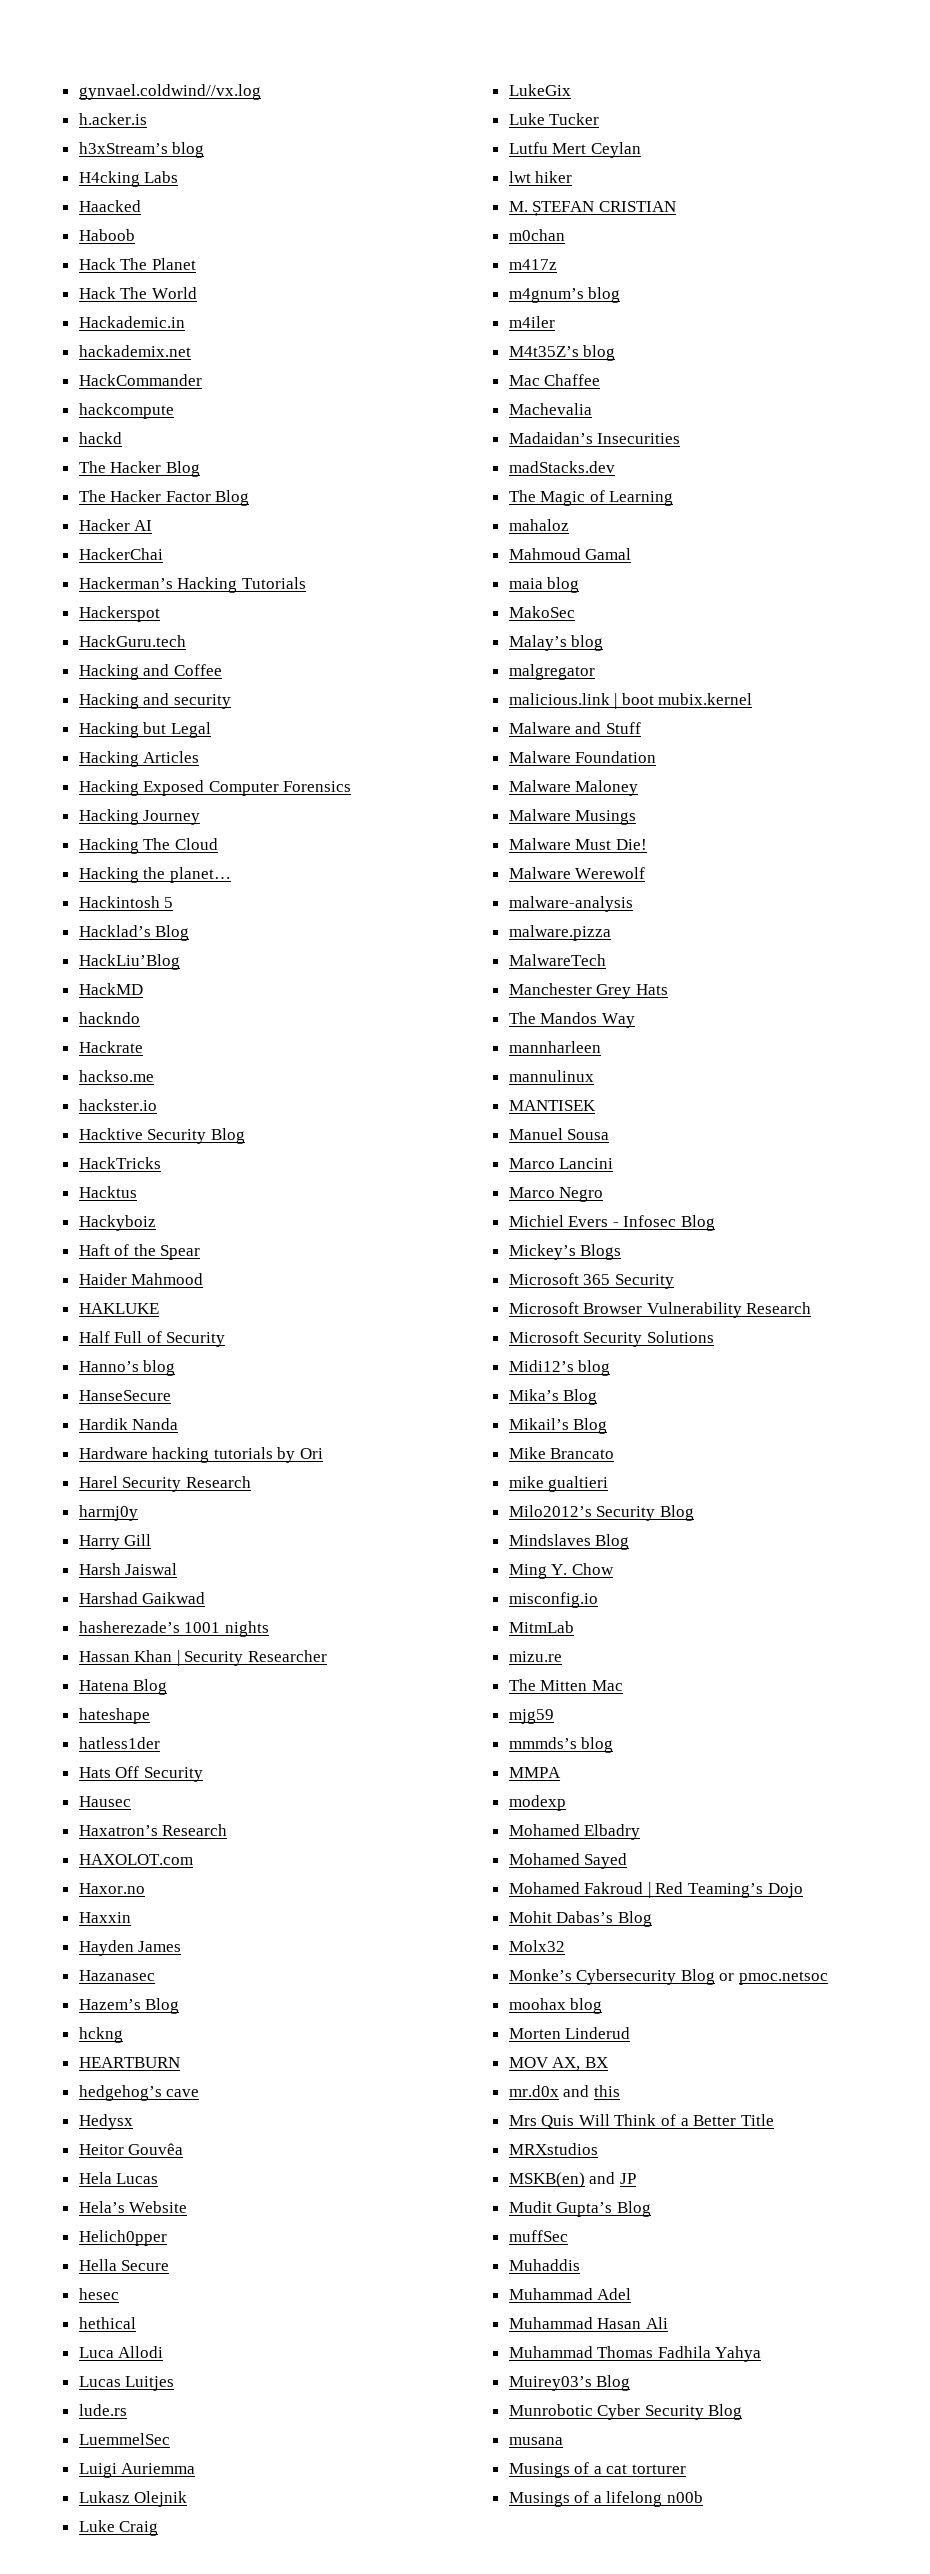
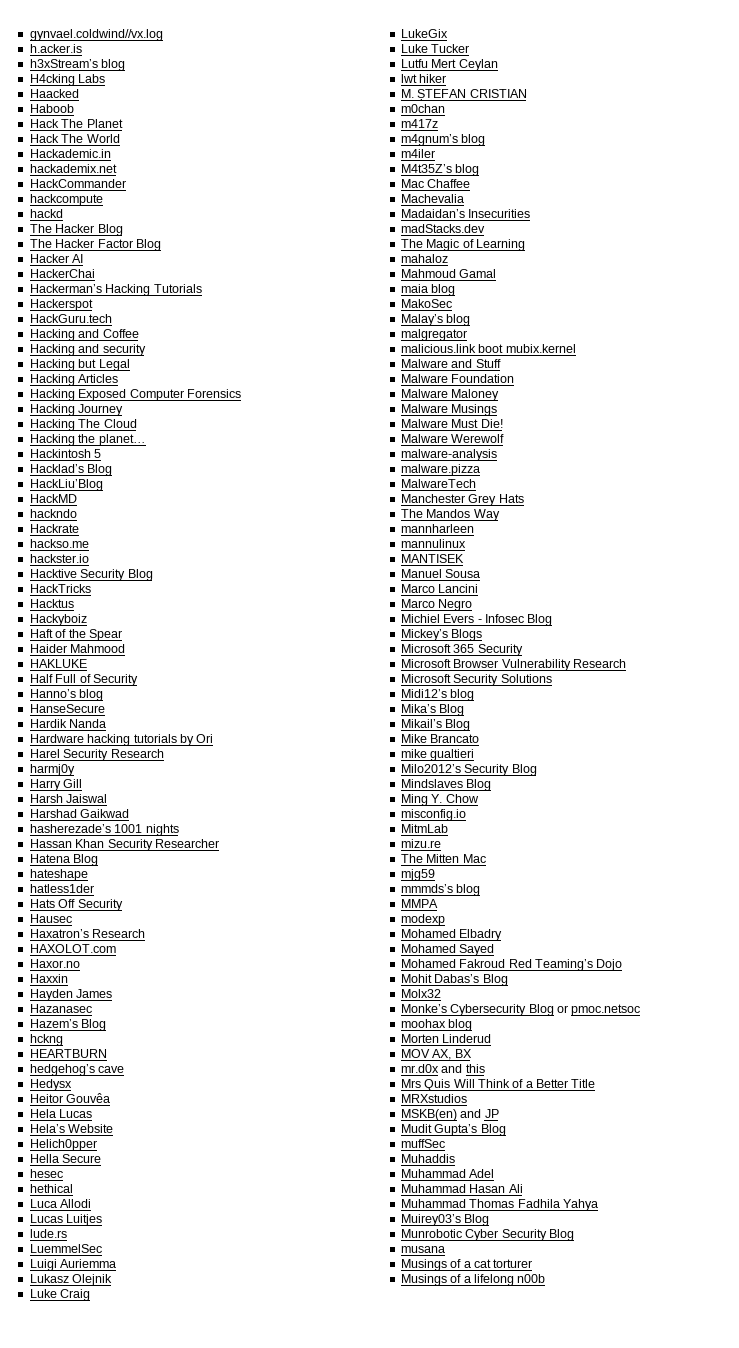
[176,1650,180,1666] | -> (105, 843) none
[614,693,618,709] | -> (476, 348) none
[647,1882,651,1898] | -> (506, 963) none

